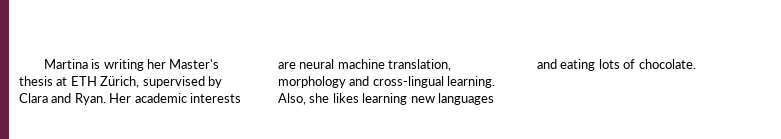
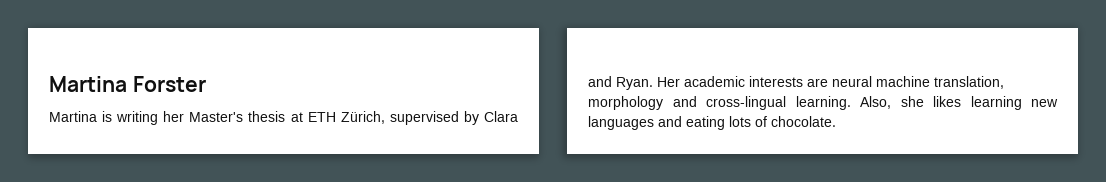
[43,59,88,69] Martina -> [49,76,206,92] [49,111,97,122] Martina Forster // Martina

